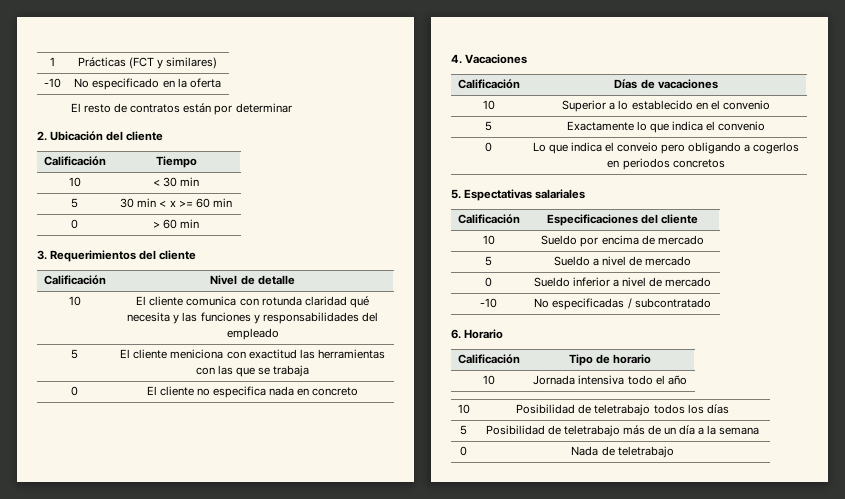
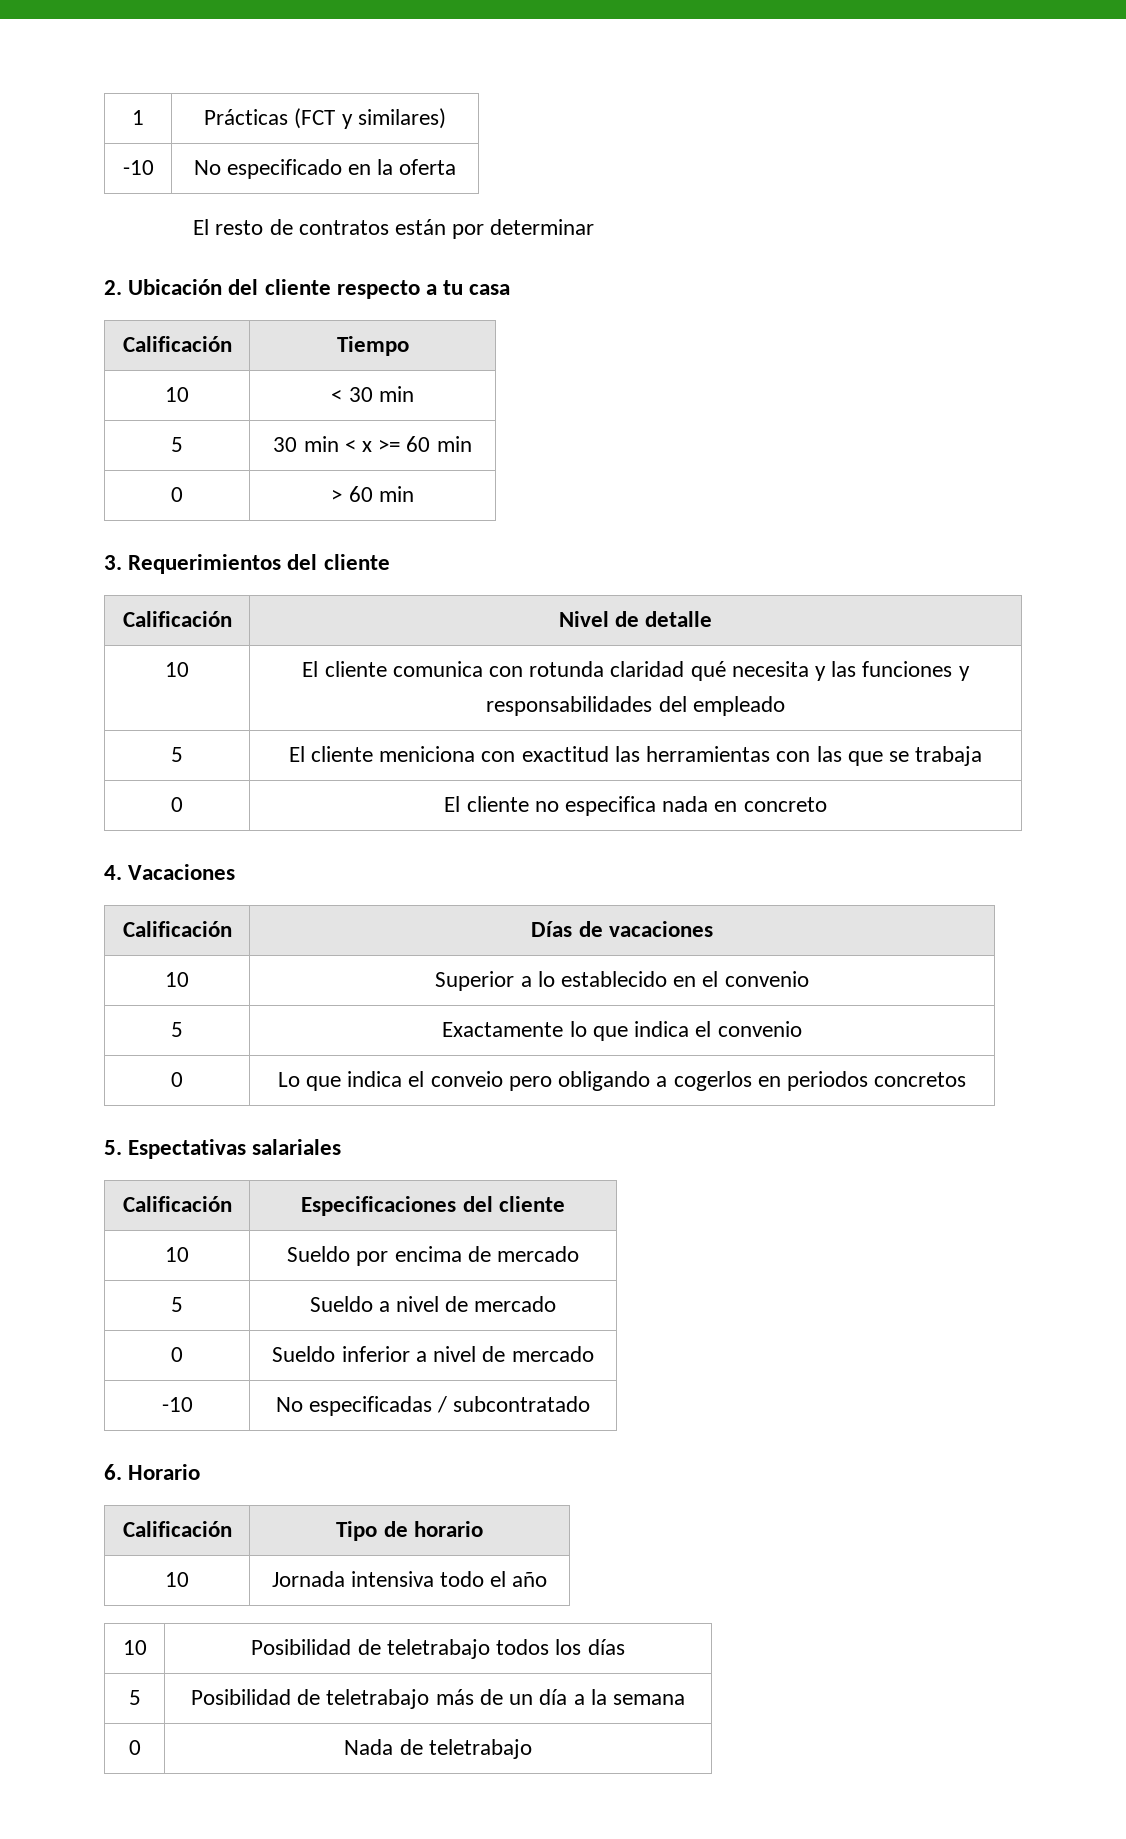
(164, 136) none -> [336,280,511,299] respecto a tu casa

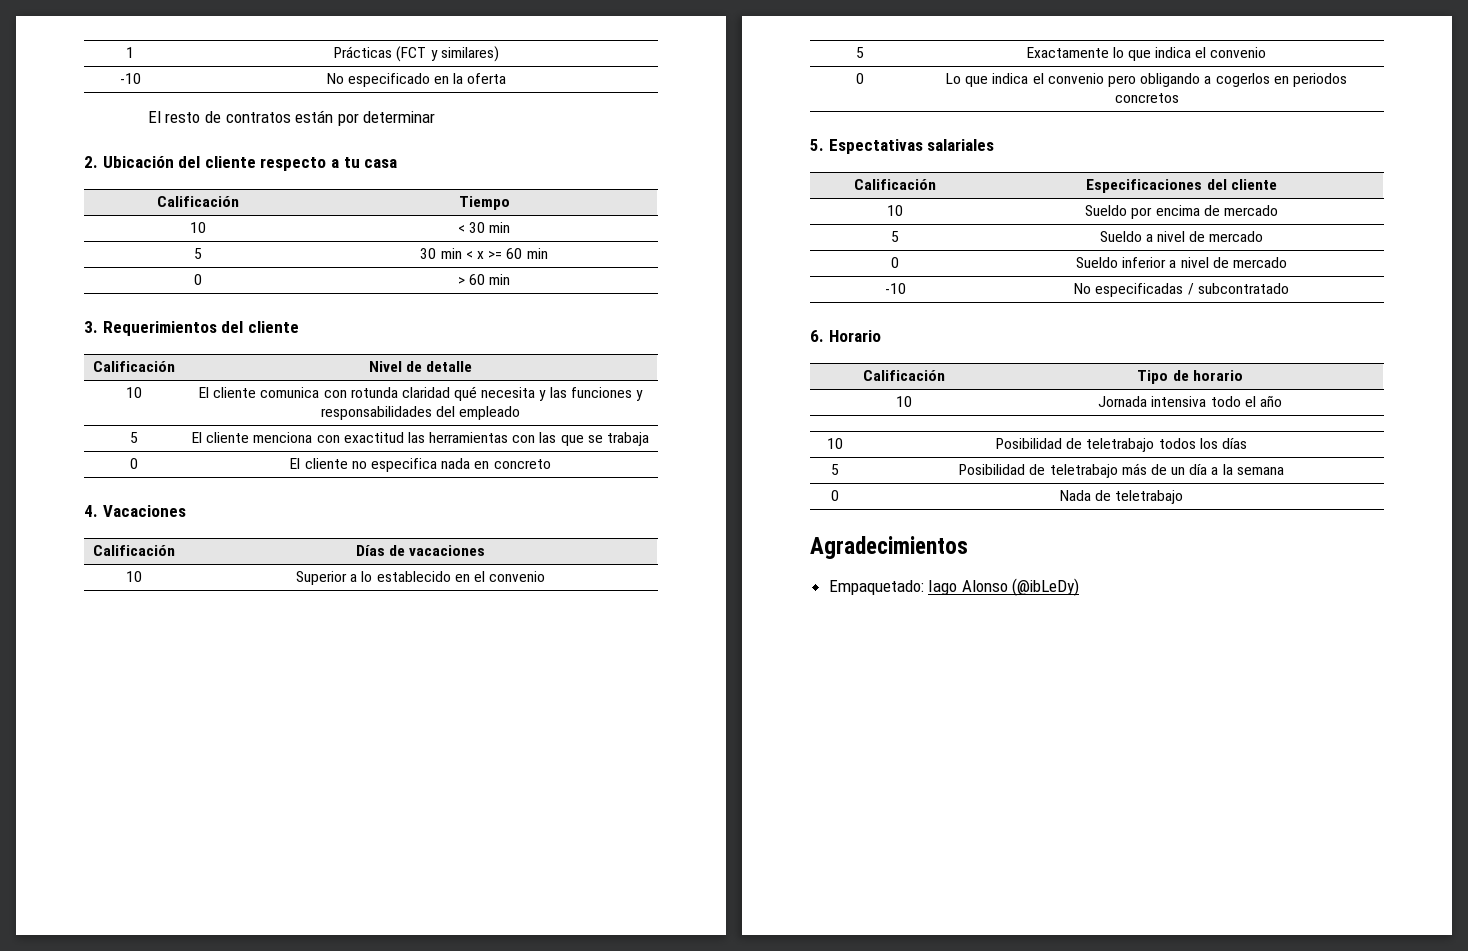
[379,746,476,762] meniciona -> [253,432,313,443] menciona
[430,1071,503,1087] conveio -> [1047,73,1104,84] convenio
(532, 1749) none -> [810,536,968,559] [828,578,1080,596] // Agradecimientos // Empaquetado: Iago Alonso (@ibLeDy)

